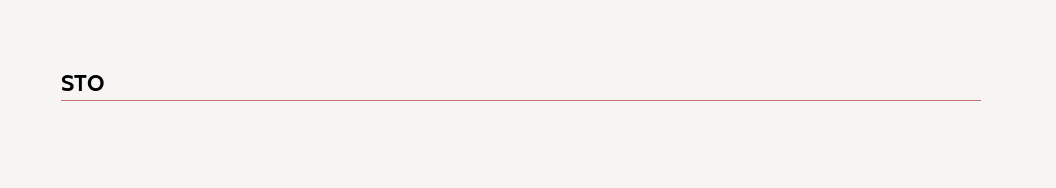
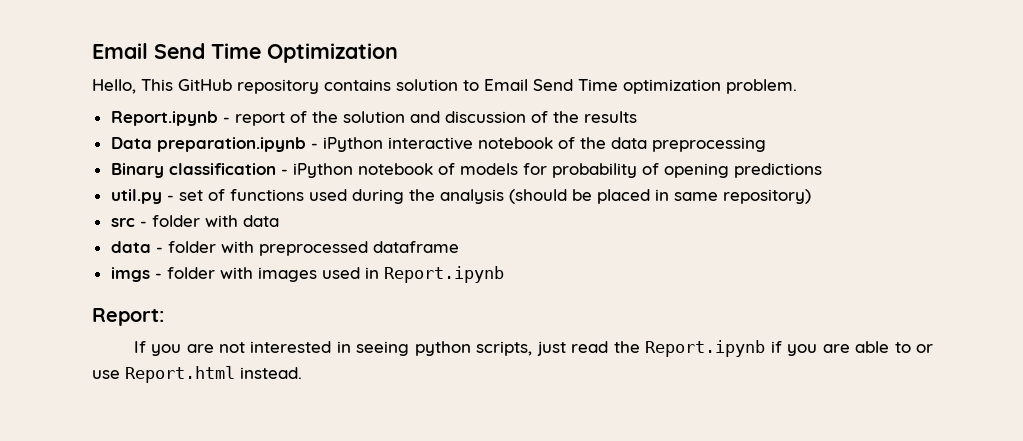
[61,75,104,91] STO -> [92,43,398,63] [92,79,797,94] [110,111,637,126] [110,137,766,152] [110,163,822,178] [110,189,811,204] [110,215,279,227] [110,241,459,256] [110,266,504,283] [92,308,164,326] [133,340,934,357] [92,366,302,383] Email Send Time Optimization // Hello, This GitHub repository contains solution to Email Send Time optimization problem. // Report.ipynb - report of the solution and discussion of the results // Data preparation.ipynb - iPython interactive notebook of the data preprocessing // Binary classification - iPython notebook of models for probability of opening predictions // util.py - set of functions used during the analysis (should be placed in same repository) // src - folder with data // data - folder with preprocessed dataframe // imgs - folder with images used in Report.ipynb // Report: // If you are not interested in seeing python scripts, just read the Report.ipynb if you are able to or use Report.html instead.

